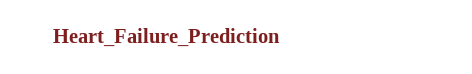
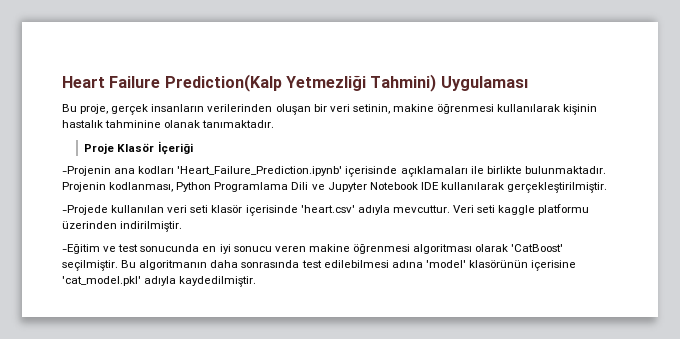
[53,28,280,47] Heart_Failure_Prediction -> [62,74,528,92] [62,104,598,115] [62,120,275,128] [84,141,193,155] [62,166,606,177] [62,182,608,193] [62,204,590,216] [62,221,183,232] [62,244,564,254] [62,260,577,271] [62,276,257,287] Heart Failure Prediction(Kalp Yetmezliği Tahmini) Uygulaması // Bu proje, gerçek insanların verilerinden oluşan bir veri setinin, makine öğrenmesi kullanılarak kişinin hastalık tahminine olanak tanımaktadır. // Proje Klasör İçeriği // -Projenin ana kodları 'Heart_Failure_Prediction.ipynb' içerisinde açıklamaları ile birlikte bulunmaktadır. Projenin kodlanması, Python Programlama Dili ve Jupyter Notebook IDE kullanılarak gerçekleştirilmiştir. // -Projede kullanılan veri seti klasör içerisinde 'heart.csv' adıyla mevcuttur. Veri seti kaggle platformu üzerinden indirilmiştir. // -Eğitim ve test sonucunda en iyi sonucu veren makine öğrenmesi algoritması olarak 'CatBoost' seçilmiştir. Bu algoritmanın daha sonrasında test edilebilmesi adına 'model' klasörünün içerisine 'cat_model.pkl' adıyla kaydedilmiştir.

